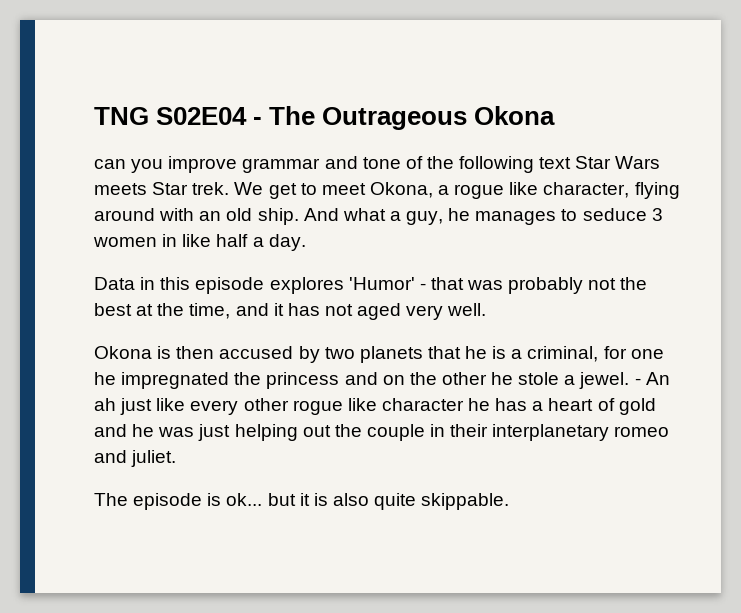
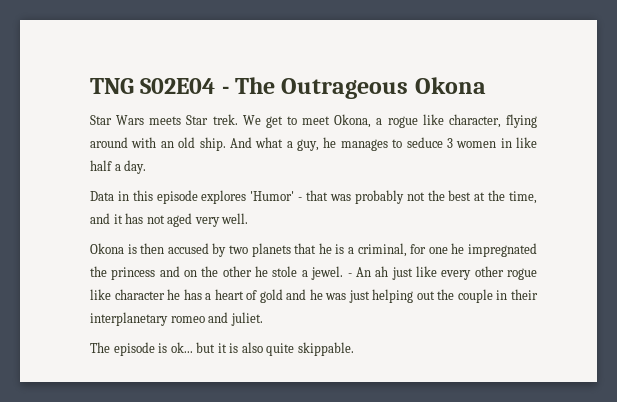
[94,156,572,173] can you improve grammar and tone of the following text -> (486, 85) none

